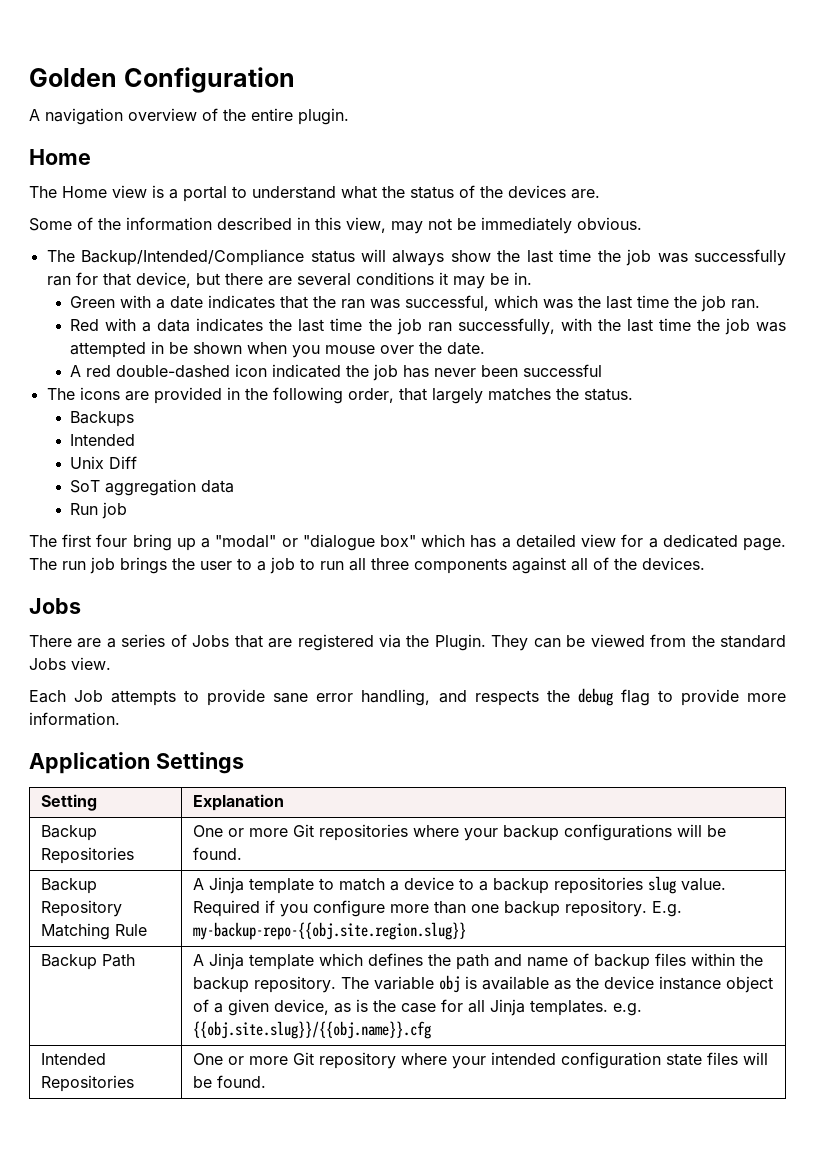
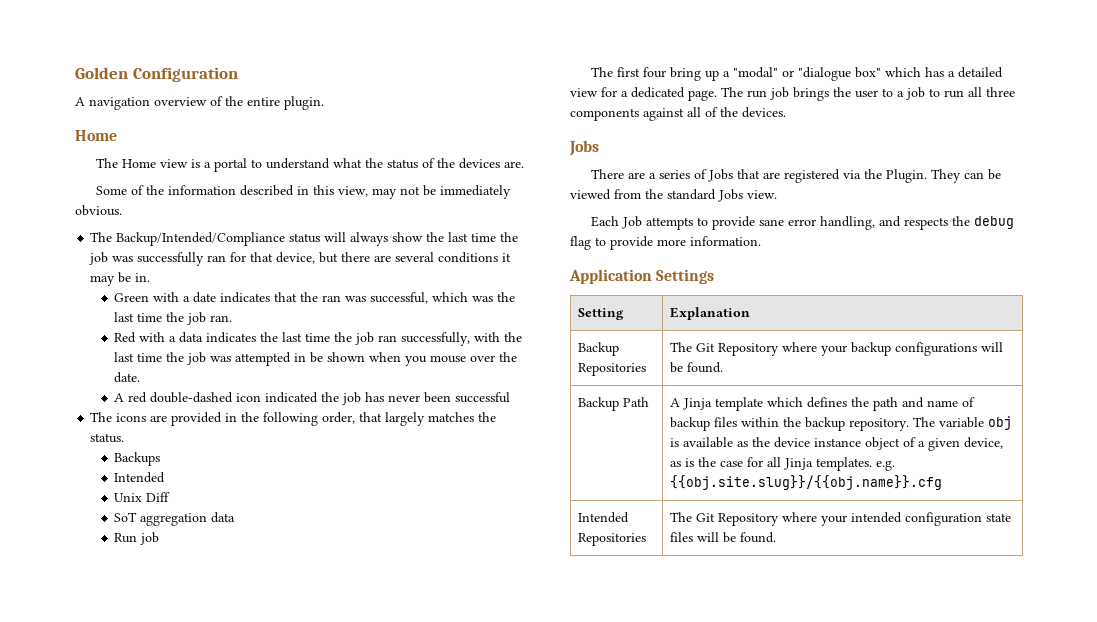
[192,824,408,841] One or more Git repositories -> [670,342,780,356] The Git Repository
[40,878,97,894] [40,900,122,917] [40,923,147,940] [192,876,726,894] [192,900,682,917] [192,922,466,940] // Backup Repository Matching Rule | A Jinja template to match a device to a backup repositories slug value. Required if you configure more than one backup repository. E.g. my-backup-repo-{{obj.site.region.slug}} -> (724, 367) none
[192,1052,396,1069] One or more Git repository -> [670,512,780,526] The Git Repository

